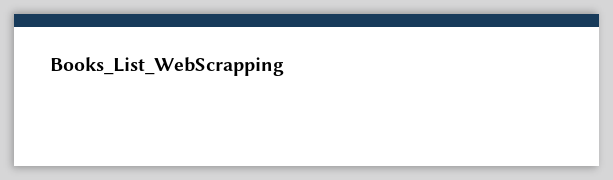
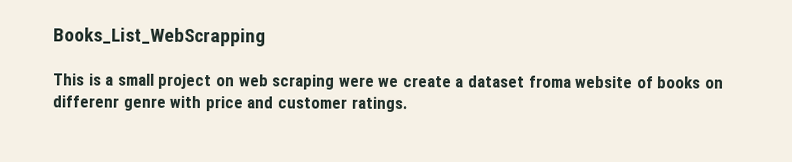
(284, 66) none -> [52,73,725,90] [52,95,408,113] // This is a small project on web scraping were we create a dataset froma website of books on differenr genre with price and customer ratings.

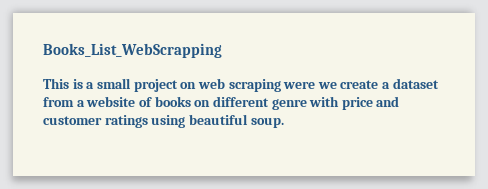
[527,75,572,88] froma -> [43,97,85,107] from a
[52,95,119,108] differenr -> [212,96,269,107] different
[350,96,408,113] ratings. -> [104,114,284,128] ratings using beautiful soup.

